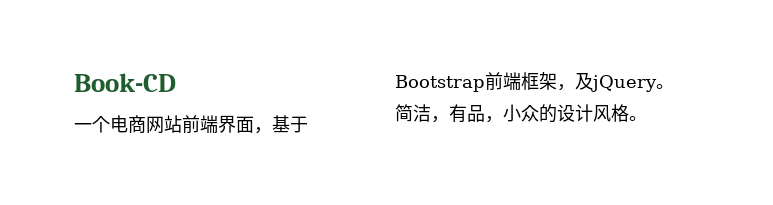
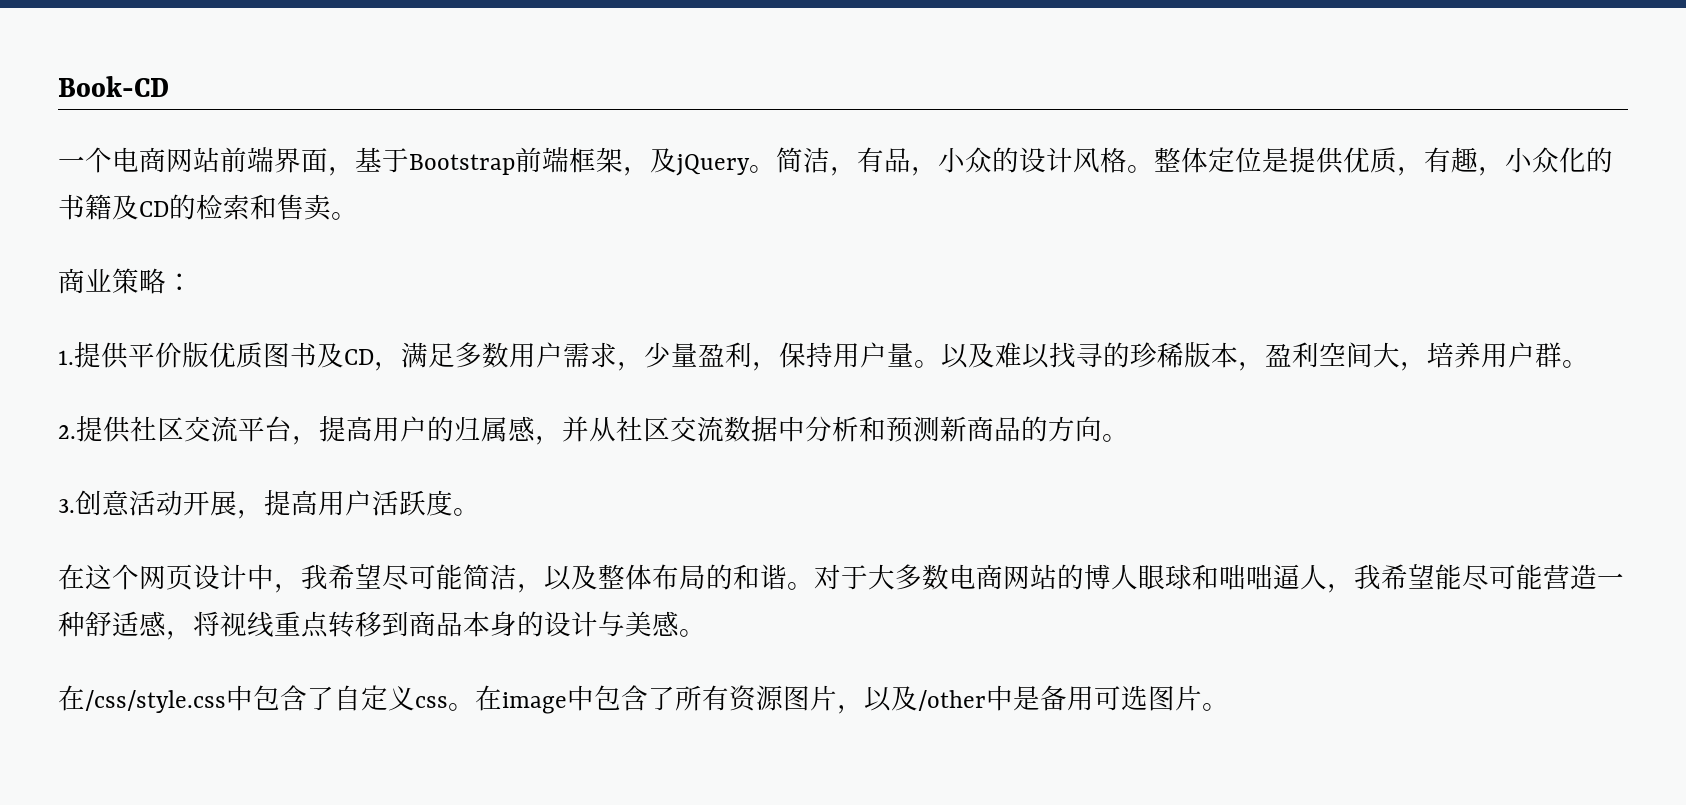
(647, 118) none -> [1154,147,1613,176] [58,194,358,220] [58,268,193,294] [58,342,1589,371] [58,416,1129,445] [58,490,480,519] [58,564,1624,593] [58,611,706,640] [58,685,1229,714] 整体定位是提供优质，有趣，小众化的书籍及CD的检索和售卖。 // 商业策略： // 1.提供平价版优质图书及CD，满足多数用户需求，少量盈利，保持用户量。以及难以找寻的珍稀版本，盈利空间大，培养用户群。 // 2.提供社区交流平台，提高用户的归属感，并从社区交流数据中分析和预测新商品的方向。 // 3.创意活动开展，提高用户活跃度。 // 在这个网页设计中，我希望尽可能简洁，以及整体布局的和谐。对于大多数电商网站的博人眼球和咄咄逼人，我希望能尽可能营造一种舒适感，将视线重点转移到商品本身的设计与美感。 // 在/css/style.css中包含了自定义css。在image中包含了所有资源图片，以及/other中是备用可选图片。

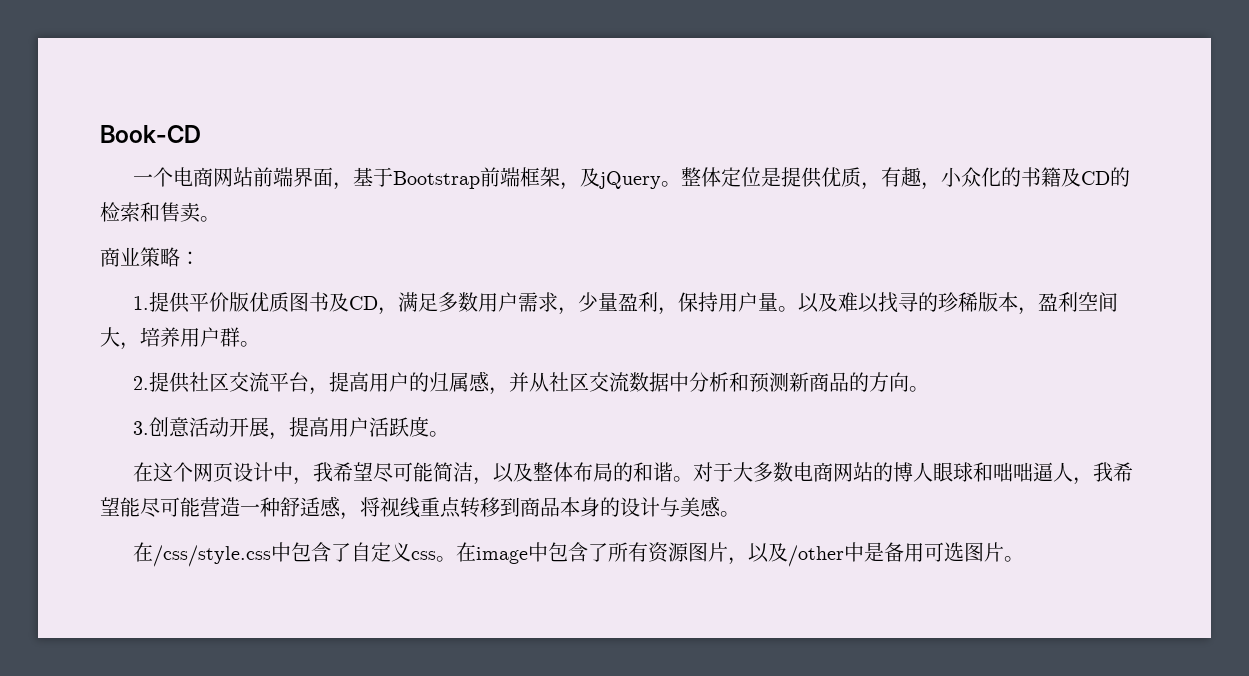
[776,147,1154,176] 简洁，有品，小众的设计风格。 -> (681, 184) none

